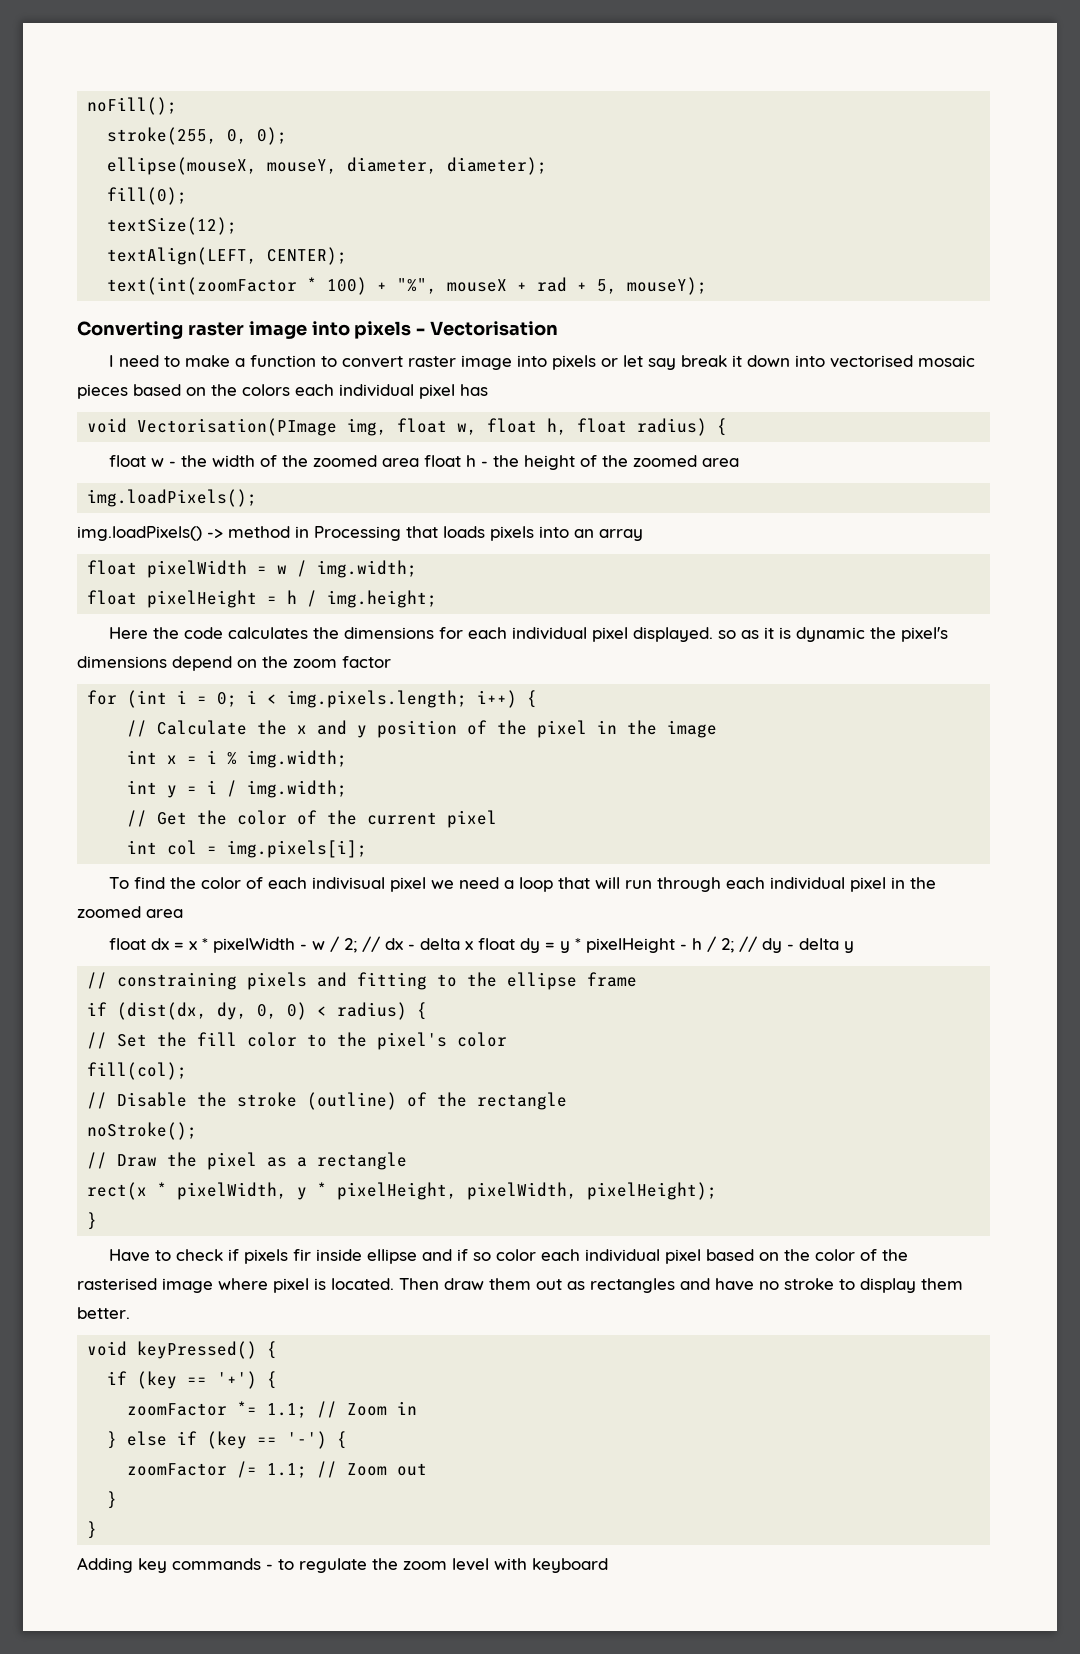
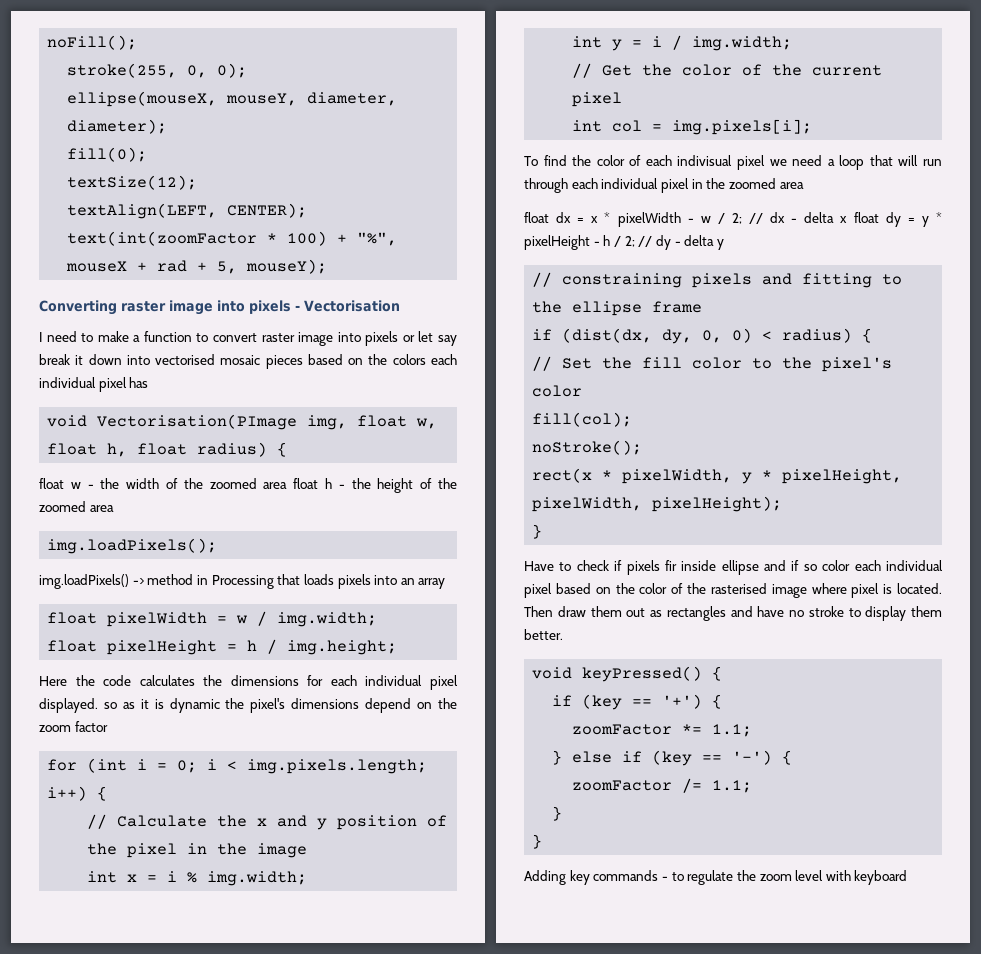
[87,1092,568,1110] [87,1122,198,1140] [87,1152,408,1170] // Disable the stroke (outline) of the rectangle // noStroke(); // // Draw the pixel as a rectangle -> [532,440,643,455] noStroke();
[317,1401,418,1418] // Zoom in -> (753, 730) none
[317,1461,428,1478] // Zoom out -> (753, 786) none

